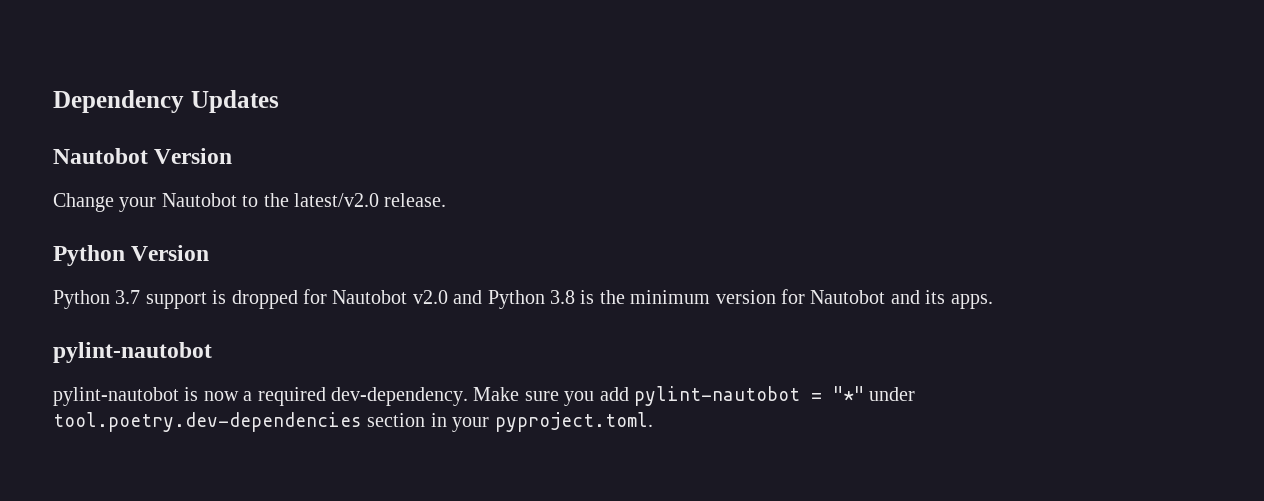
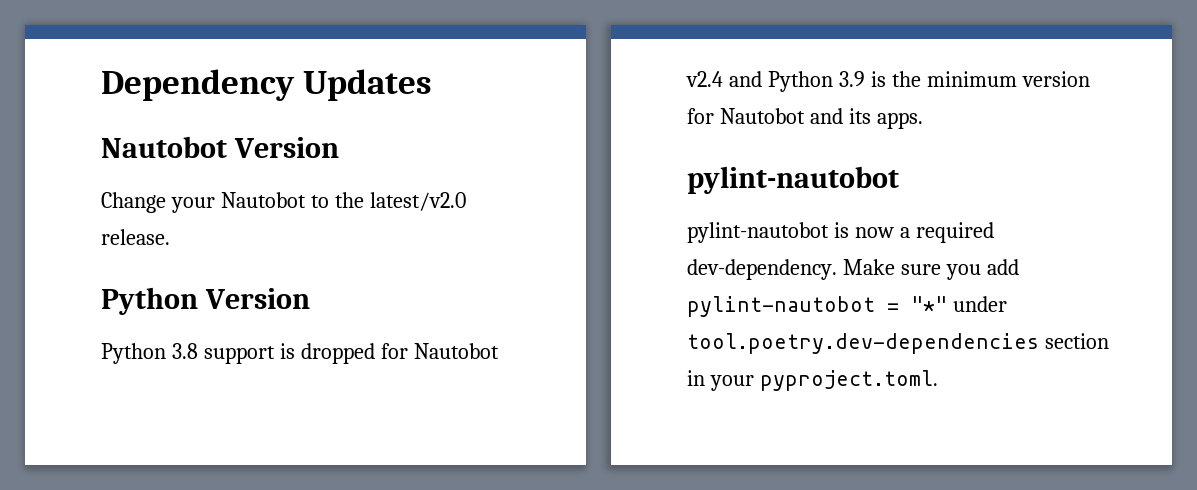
[115,290,141,304] 3.7 -> [171,343,198,359] 3.8
[412,290,448,304] v2.0 -> [686,71,723,87] v2.4
[549,290,575,304] 3.8 -> [838,71,865,87] 3.9

